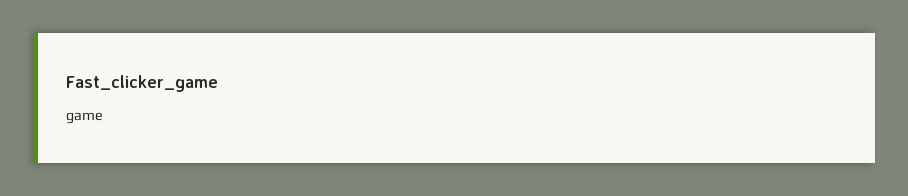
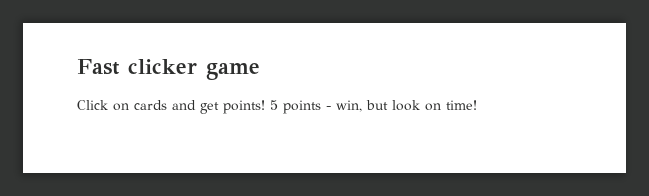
[66,75,218,92] [66,112,103,124] Fast_clicker_game // game -> [77,59,260,80] [77,100,477,114] Fast clicker game // Click on cards and get points! 5 points - win, but look on time!

